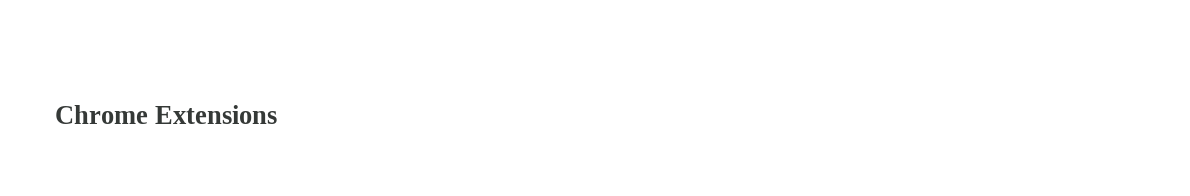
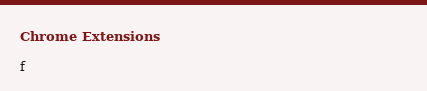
(278, 114) none -> [20,61,26,71] // f

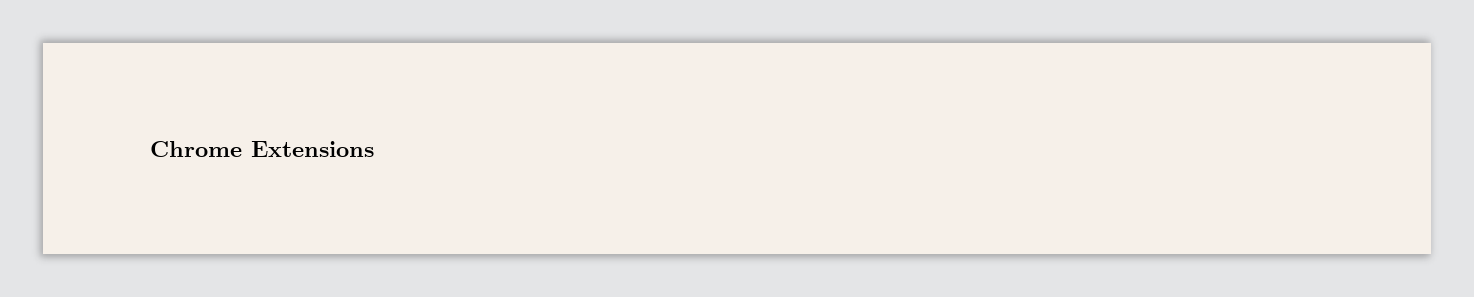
[20,61,26,71] // f -> (374, 149) none

